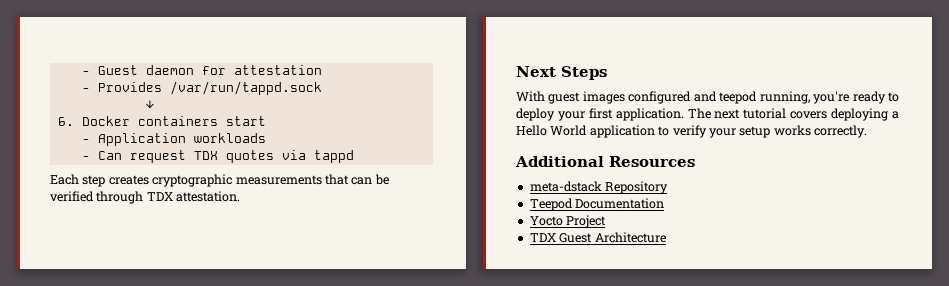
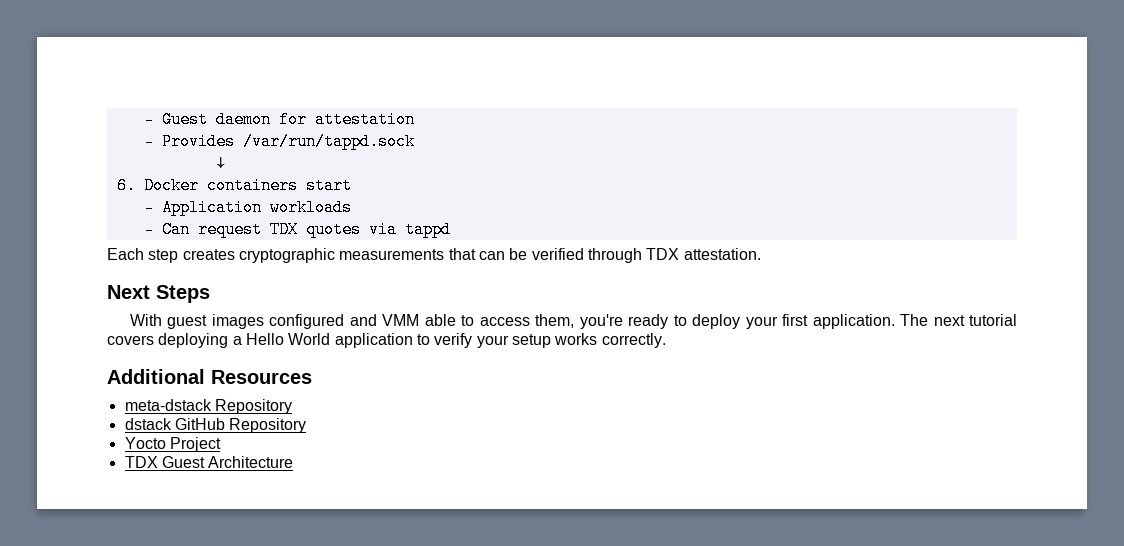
[719,91,810,104] teepod running, -> [382,314,575,328] VMM able to access them,
[529,198,665,211] Teepod Documentation -> [124,418,307,433] dstack GitHub Repository

